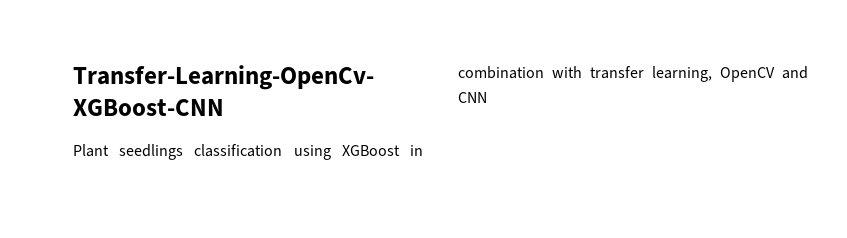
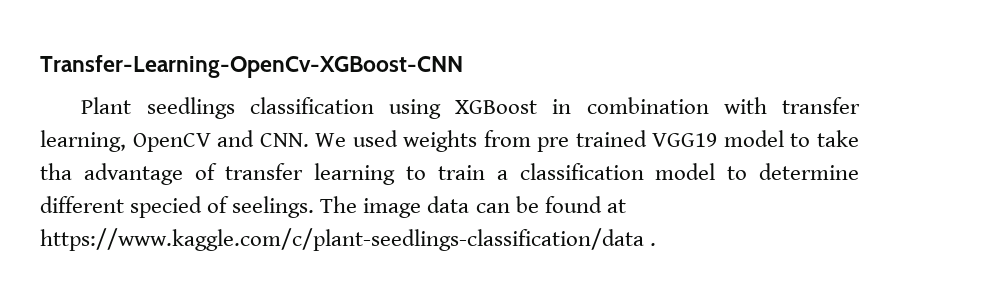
[458,92,487,103] CNN -> [259,130,860,152] [40,163,859,185] [40,196,626,218] [40,228,657,251] CNN. We used weights from pre trained VGG19 model to take tha advantage of transfer learning to train a classification model to determine different specied of seelings. The image data can be found at https://www.kaggle.com/c/plant-seedlings-classification/data .

